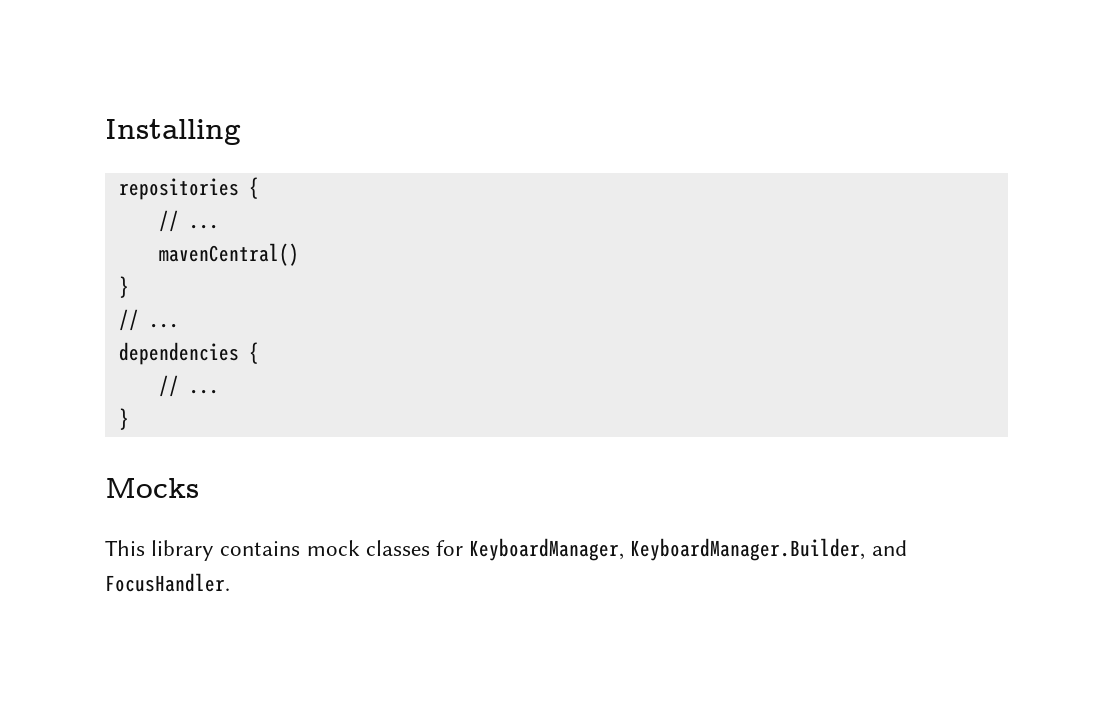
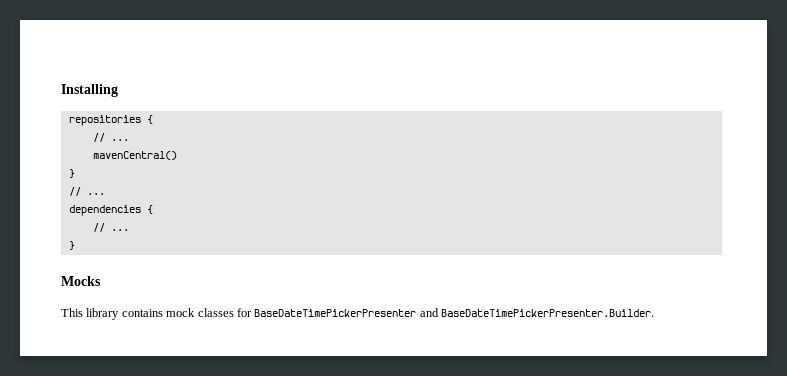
[469,538,907,561] [105,573,230,592] KeyboardManager, KeyboardManager.Builder, and FocusHandler. -> [254,308,654,317] BaseDateTimePickerPresenter and BaseDateTimePickerPresenter.Builder.

